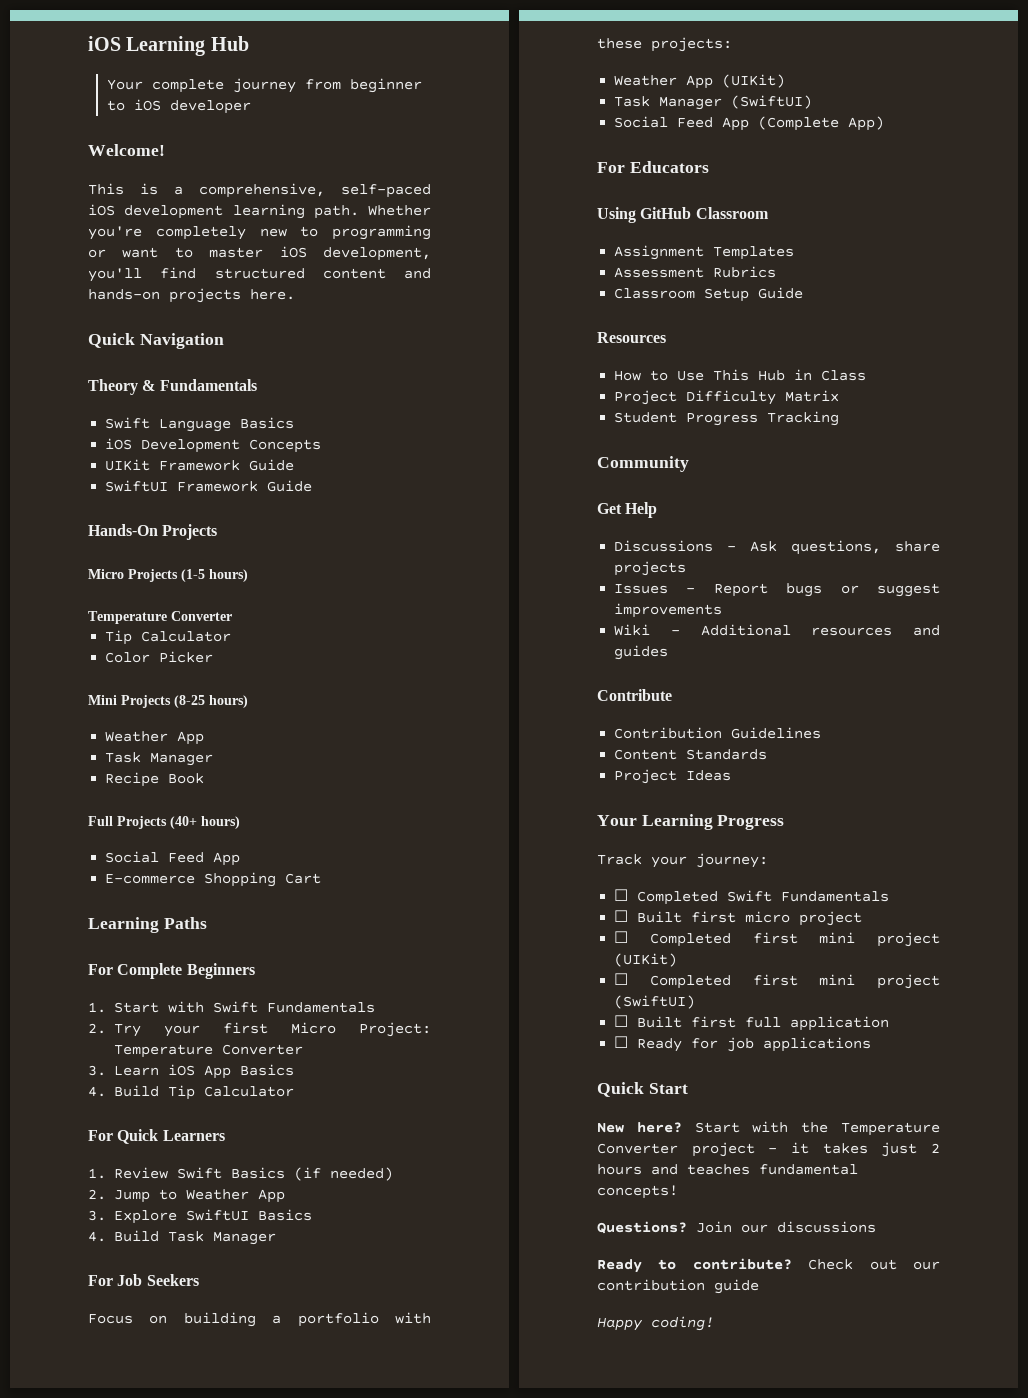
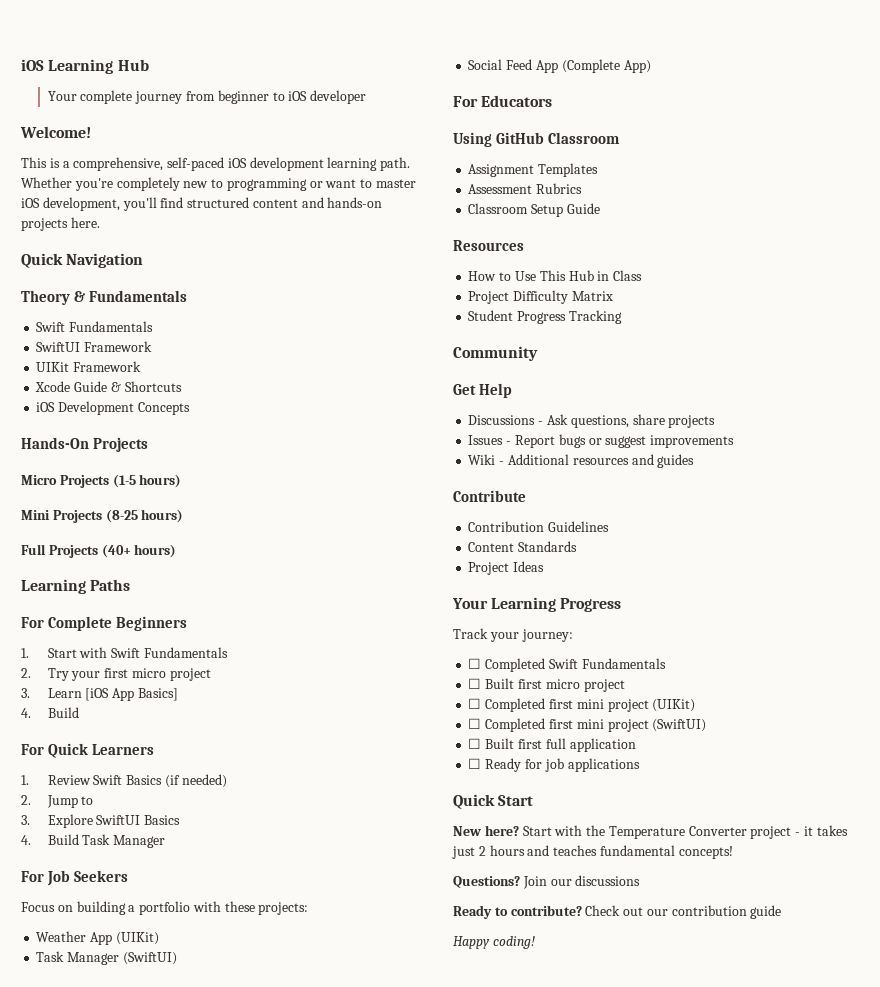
[159,417,295,432] [105,438,322,453] [105,459,295,471] [105,480,313,492] Language Basics // iOS Development Concepts // UIKit Framework Guide // SwiftUI Framework Guide -> [69,321,154,332] [36,341,153,352] [36,361,142,372] [35,381,182,392] [36,401,190,415] Fundamentals // SwiftUI Framework // UIKit Framework // Xcode Guide & Shortcuts // iOS Development Concepts
[88,611,232,624] [105,630,232,645] [105,651,214,663] [88,695,248,708] [105,731,205,745] [105,752,214,766] [105,772,205,787] [88,816,240,829] [105,851,241,866] [105,872,322,887] Temperature Converter // Tip Calculator // Color Picker // Mini Projects (8-25 hours) // Weather App // Task Manager // Recipe Book // Full Projects (40+ hours) // Social Feed App // E-commerce Shopping Cart -> [21,509,184,523] [21,544,177,558] Mini Projects (8-25 hours) // Full Projects (40+ hours)
[290,1022,431,1037] [113,1044,303,1058] Micro Project: Temperature Converter -> [132,668,211,681] micro project
[167,1064,294,1079] [88,1085,294,1100] iOS App Basics // 4. Build Tip Calculator -> [85,688,179,701] [21,707,79,718] [iOS App Basics] // 4. Build
[185,1189,285,1203] Weather App -> (94, 800) none

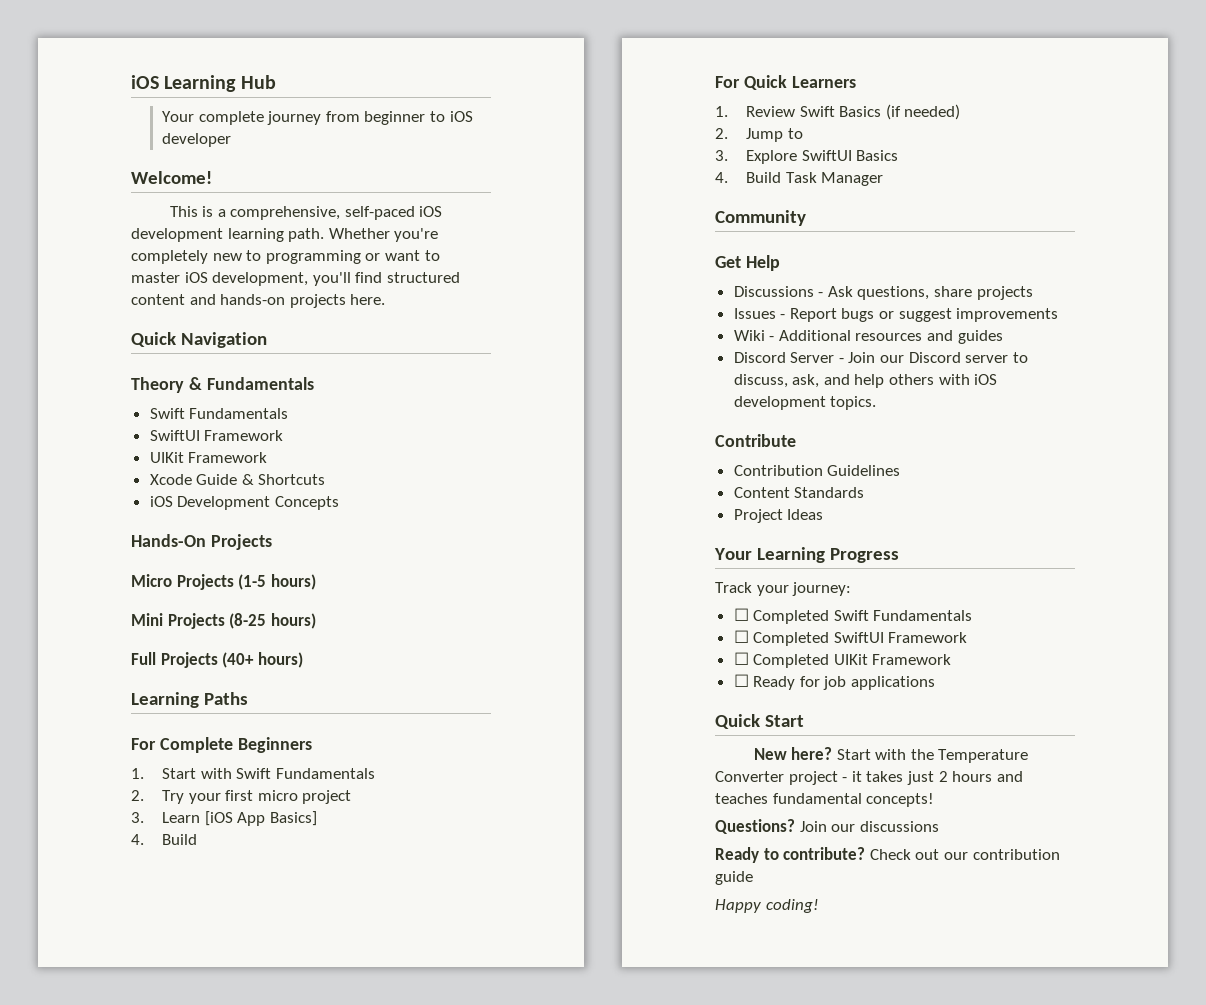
[21,870,128,886] [21,901,309,915] [36,931,159,945] [36,951,177,965] [468,59,651,73] [453,95,553,107] [453,132,620,147] [468,163,599,177] [468,183,583,194] [468,203,600,217] [453,240,524,251] [468,270,643,281] [468,290,613,304] [468,310,622,324] // For Job Seekers // Focus on building a portfolio with these projects: // Weather App (UIKit) // Task Manager (SwiftUI) // Social Feed App (Complete App) // For Educators // Using GitHub Classroom // Assignment Templates // Assessment Rubrics // Classroom Setup Guide // Resources // How to Use This Hub in Class // Project Difficulty Matrix // Student Progress Tracking -> (884, 179) none
(695, 461) none -> [733,352,1028,363] [733,374,998,388] [733,396,877,410] // Discord Server - Join our Discord server to discuss, ask, and help others with iOS development topics.
[485,678,625,692] [468,698,696,712] [468,718,707,732] [468,738,636,752] Built first micro project // ☐ Completed first mini project (UIKit) // ☐ Completed first mini project (SwiftUI) // ☐ Built first full application -> [753,632,968,646] [733,652,952,668] Completed SwiftUI Framework // ☐ Completed UIKit Framework

